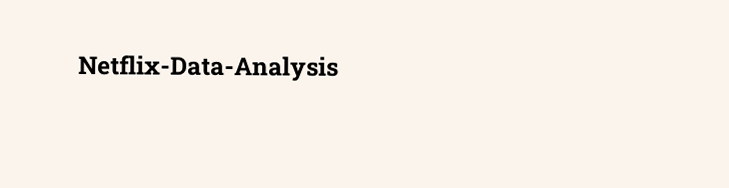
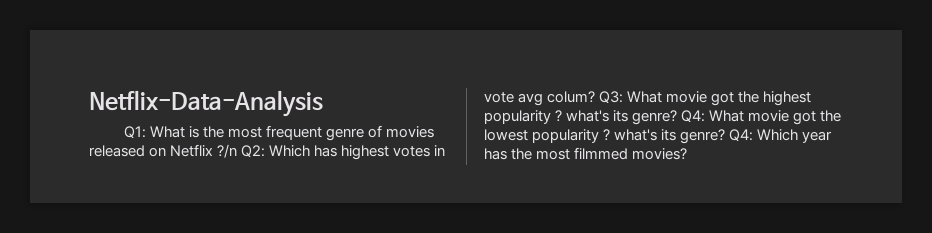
(339, 68) none -> [123,125,435,141] [89,144,446,160] [484,91,812,106] [484,110,842,125] [484,129,833,144] [484,147,688,160] // Q1: What is the most frequent genre of movies released on Netflix ?/n Q2: Which has highest votes in vote avg colum? Q3: What movie got the highest popularity ? what's its genre? Q4: What movie got the lowest popularity ? what's its genre? Q4: Which year has the most filmmed movies?

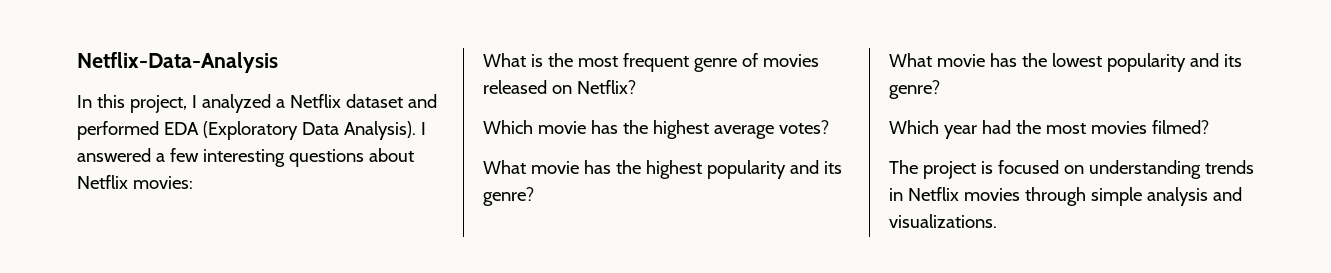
[123,126,146,138] Q1: -> [77,94,437,113] [77,121,426,140] [77,148,414,167] [77,175,193,189] In this project, I analyzed a Netflix dataset and performed EDA (Exploratory Data Analysis). I answered a few interesting questions about Netflix movies: //
[170,144,446,160] [484,91,735,106] Netflix ?/n Q2: Which has highest votes in vote avg colum? Q3: What movie got -> [576,80,636,94] [483,120,829,139] [483,160,611,174] Netflix? // Which movie has the highest average votes? // What movie has
[555,110,817,125] ? what's its genre? Q4: What movie got -> [789,160,842,174] [483,187,534,206] [889,53,1017,67] and its genre? // What movie has
[603,129,754,144] ? what's its genre? Q4: -> [1189,53,1242,67] [889,80,940,99] and its genre? //
[484,147,688,160] has the most filmmed movies? -> [981,120,1209,134] [889,160,1254,179] [889,187,1242,206] [889,214,997,228] had the most movies filmed? // The project is focused on understanding trends in Netflix movies through simple analysis and visualizations.

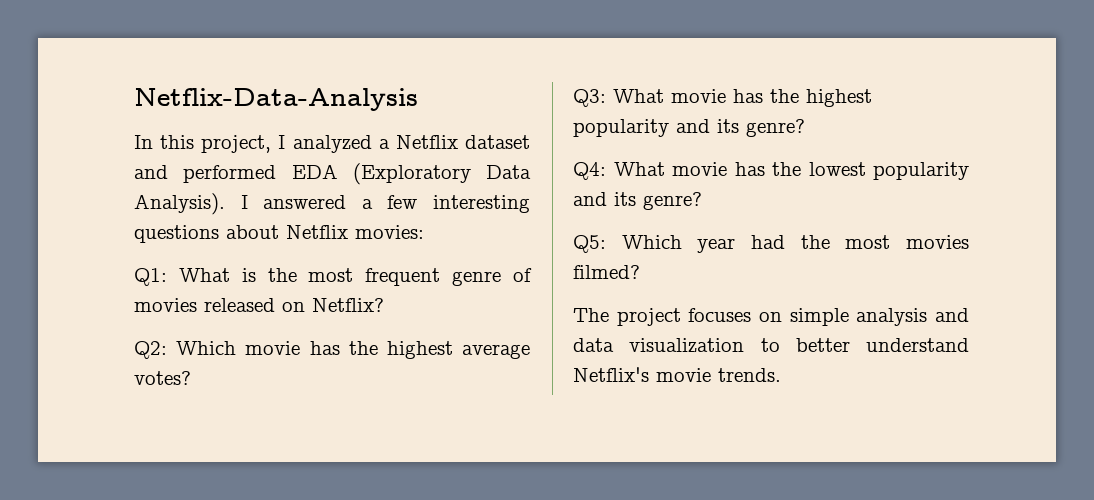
(193, 182) none -> [134,268,167,286] Q1:
(636, 87) none -> [134,341,167,359] Q2:
(829, 127) none -> [573,89,606,107] Q3:
(534, 196) none -> [573,162,606,180] Q4:
(940, 89) none -> [573,235,606,253] Q5:
[980,160,1254,179] [889,187,1242,206] [889,214,997,228] is focused on understanding trends in Netflix movies through simple analysis and visualizations. -> [688,308,969,326] [573,338,969,353] [573,367,781,382] focuses on simple analysis and data visualization to better understand Netflix's movie trends.

